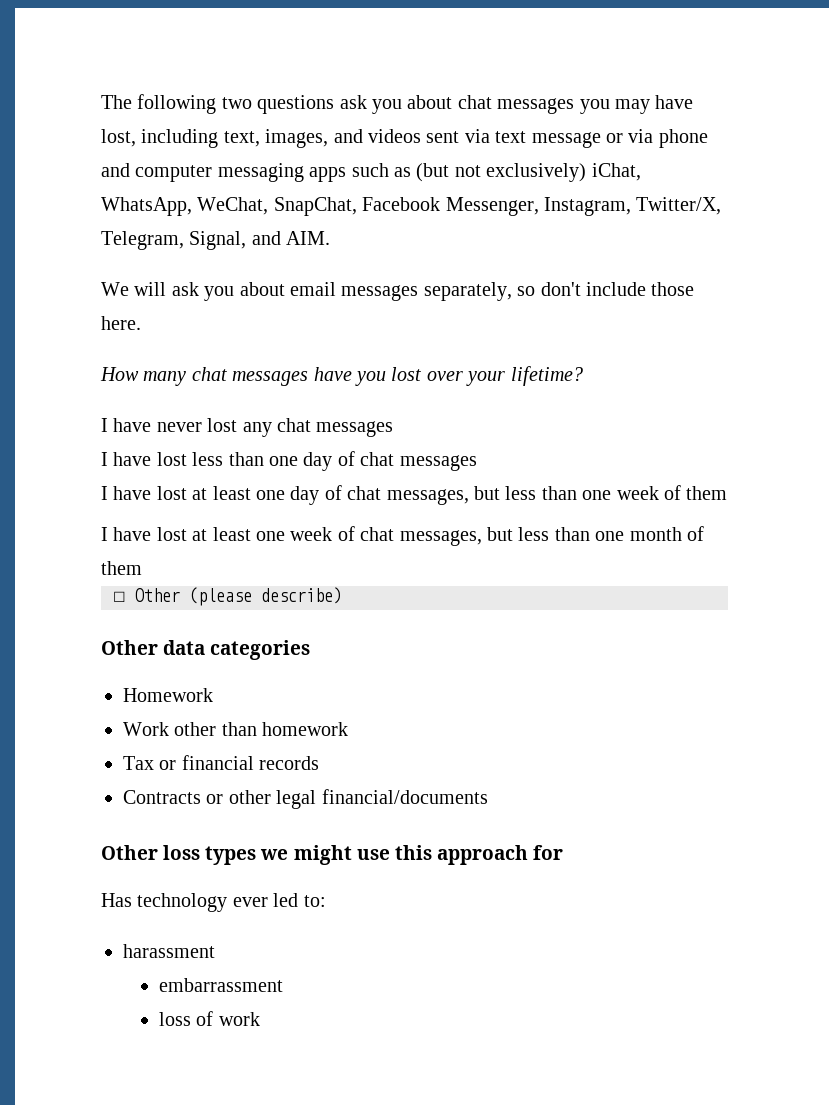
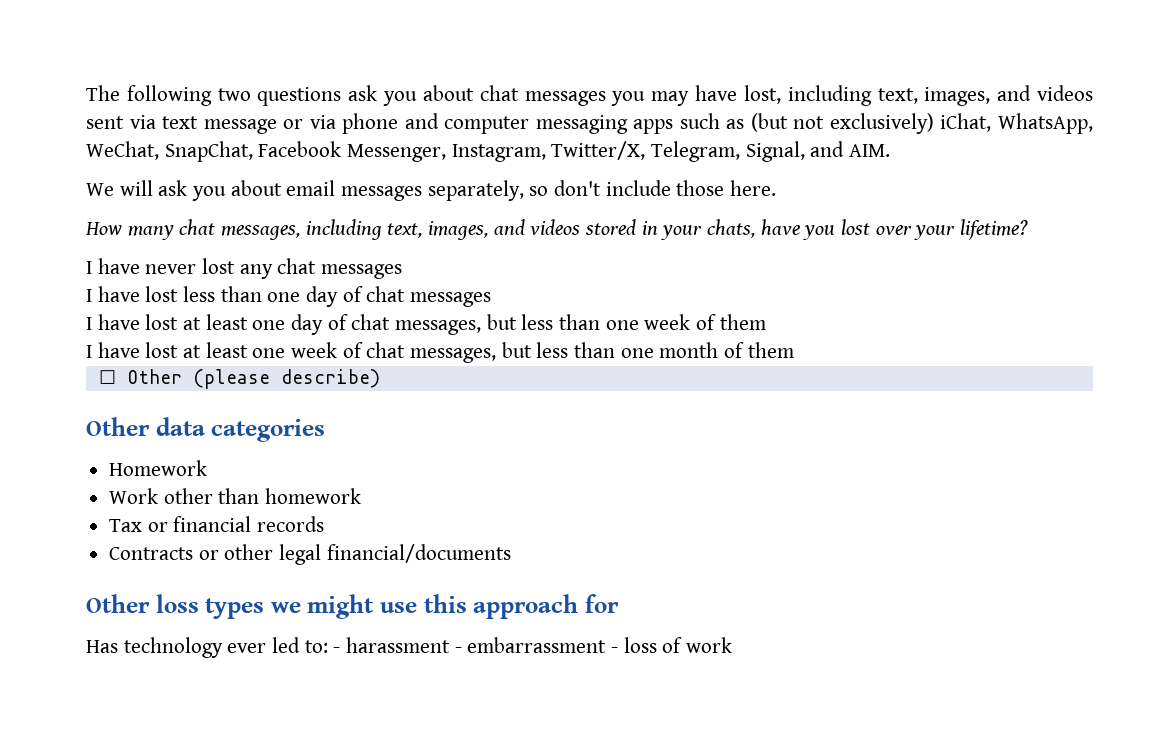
[232,371,309,386] messages -> [221,219,756,240] messages, including text, images, and videos stored in your chats,
(326, 901) // -> [333,647,341,653] -
(215, 951) // -> [454,647,462,653] -
(283, 985) // -> [611,647,619,653] -

